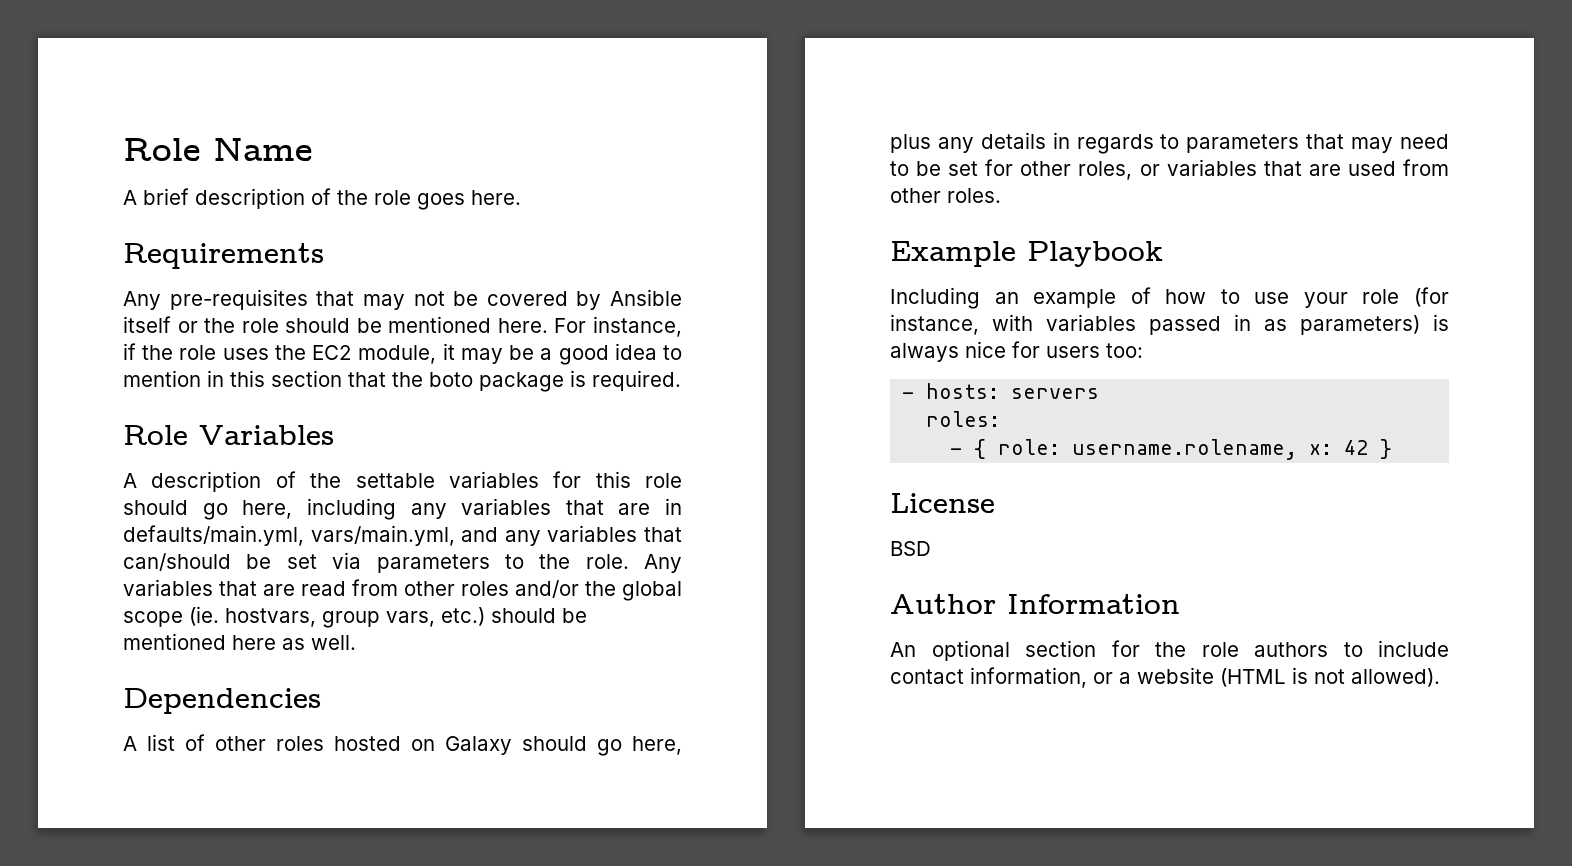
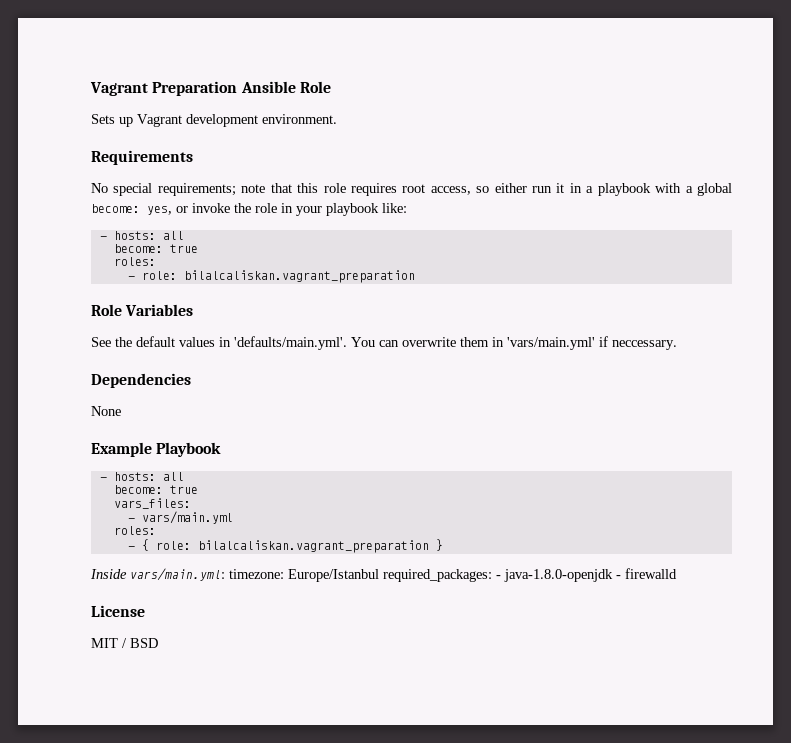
[123,138,312,161] [123,188,521,210] [123,243,324,269] [123,289,682,310] [123,316,682,337] [123,343,682,365] [123,370,681,392] [123,425,334,445] [123,471,682,492] [123,498,682,520] [123,525,683,546] [123,552,682,573] [123,579,682,601] [123,606,587,628] [123,633,356,650] [123,688,321,714] [123,734,682,756] [890,132,1449,154] [890,159,1449,180] [890,188,1001,203] [890,241,1163,267] [890,287,1449,309] [890,314,1449,335] [890,341,1143,362] [902,383,1100,399] Role Name // A brief description of the role goes here. // Requirements // Any pre-requisites that may not be covered by Ansible itself or the role should be mentioned here. For instance, if the role uses the EC2 module, it may be a good idea to mention in this section that the boto package is required. // Role Variables // A description of the settable variables for this role should go here, including any variables that are in defaults/main.yml, vars/main.yml, and any variables that can/should be set via parameters to the role. Any variables that are read from other roles and/or the global scope (ie. hostvars, group vars, etc.) should be mentioned here as well. // Dependencies // A list of other roles hosted on Galaxy should go here, plus any details in regards to parameters that may need to be set for other roles, or variables that are used from other roles. // Example Playbook // Including an example of how to use your role (for instance, with variables passed in as parameters) is always nice for users too: // - hosts: servers -> [90,81,331,96] [91,114,337,127] [91,150,193,165] [91,183,733,196] [91,203,407,216] [99,231,184,240] [113,244,198,253] [113,257,156,266] [127,270,415,283] [91,304,194,316] [91,336,677,350] [91,373,191,388] [91,406,121,416] [91,442,222,457] [99,472,184,481] [113,485,198,494] [113,498,191,509] [127,511,233,524] Vagrant Preparation Ansible Role // Sets up Vagrant development environment. // Requirements // No special requirements; note that this role requires root access, so either run it in a playbook with a global become: yes, or invoke the role in your playbook like: // - hosts: all // become: true // roles: // - role: bilalcaliskan.vagrant_preparation // Role Variables // See the default values in 'defaults/main.yml'. You can overwrite them in 'vars/main.yml' if neccessary. // Dependencies // None // Example Playbook // - hosts: all // become: true // vars_files: // - vars/main.yml
[1072,439,1393,460] username.rolename, x: 42 } -> [197,539,443,553] [90,568,677,582] bilalcaliskan.vagrant_preparation } // Inside vars/main.yml: timezone: Europe/Istanbul required_packages: - java-1.8.0-openjdk - firewalld
(995, 503) none -> [91,638,127,648] MIT /
[890,594,1180,614] [890,640,1449,661] [890,667,1440,688] // Author Information // An optional section for the role authors to include contact information, or a website (HTML is not allowed). -> (158, 643) none

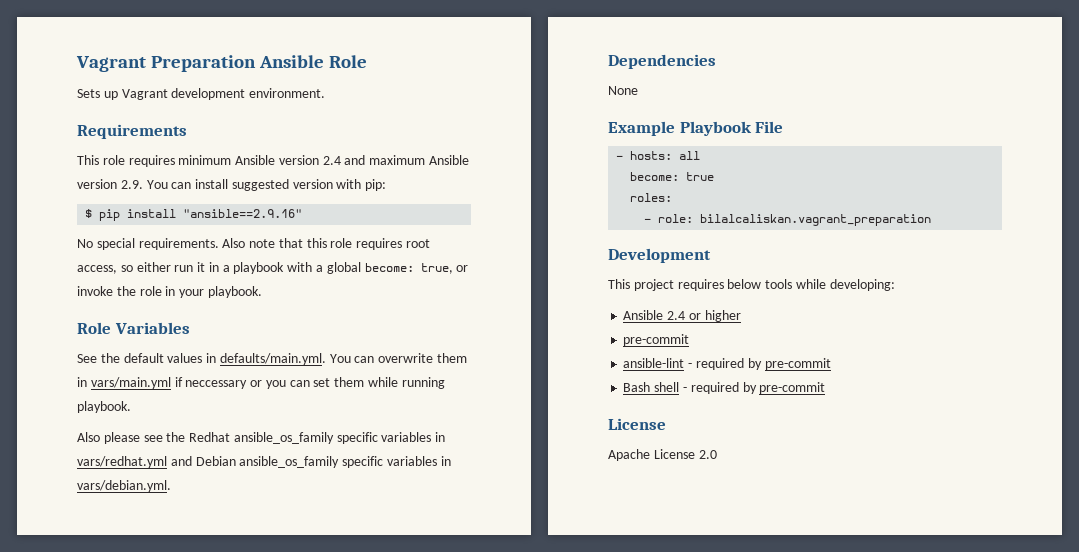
(193, 157) none -> [77,155,470,167] [77,179,387,191] [85,209,303,221] // This role requires minimum Ansible version 2.4 and maximum Ansible version 2.9. You can install suggested version with pip: // $ pip install "ansible==2.9.16"
[157,183,236,196] requirements; -> [138,238,246,250] requirements. Also
[147,206,172,215] yes, -> [420,263,453,274] true,
[326,203,407,216] playbook like: -> [207,286,262,298] [77,322,190,334] [77,353,468,365] [77,377,445,389] [77,401,131,413] [77,432,446,444] [77,456,451,468] [77,480,171,492] [608,54,716,69] [608,86,638,95] [608,121,784,136] playbook. // Role Variables // See the default values in defaults/main.yml. You can overwrite them in vars/main.yml if neccessary or you can set them while running playbook. // Also please see the Redhat ansible_os_family specific variables in vars/redhat.yml and Debian ansible_os_family specific variables in vars/debian.yml. // Dependencies // None // Example Playbook File
[91,304,194,316] [91,336,677,350] [91,373,191,388] [91,406,121,416] [91,442,222,457] [99,472,184,481] [113,485,198,494] [113,498,191,509] [127,511,233,524] [113,526,156,535] [127,539,443,553] [90,568,677,582] [91,605,145,617] [91,638,158,648] Role Variables // See the default values in 'defaults/main.yml'. You can overwrite them in 'vars/main.yml' if neccessary. // Dependencies // None // Example Playbook // - hosts: all // become: true // vars_files: // - vars/main.yml // roles: // - { role: bilalcaliskan.vagrant_preparation } // Inside vars/main.yml: timezone: Europe/Istanbul required_packages: - java-1.8.0-openjdk - firewalld // License // MIT / BSD -> [608,248,711,263] [608,279,895,291] [623,310,741,322] [623,334,690,346] [623,358,831,370] [623,382,826,394] [608,418,666,430] [608,449,717,461] Development // This project requires below tools while developing: // Ansible 2.4 or higher // pre-commit // ansible-lint - required by pre-commit // Bash shell - required by pre-commit // License // Apache License 2.0

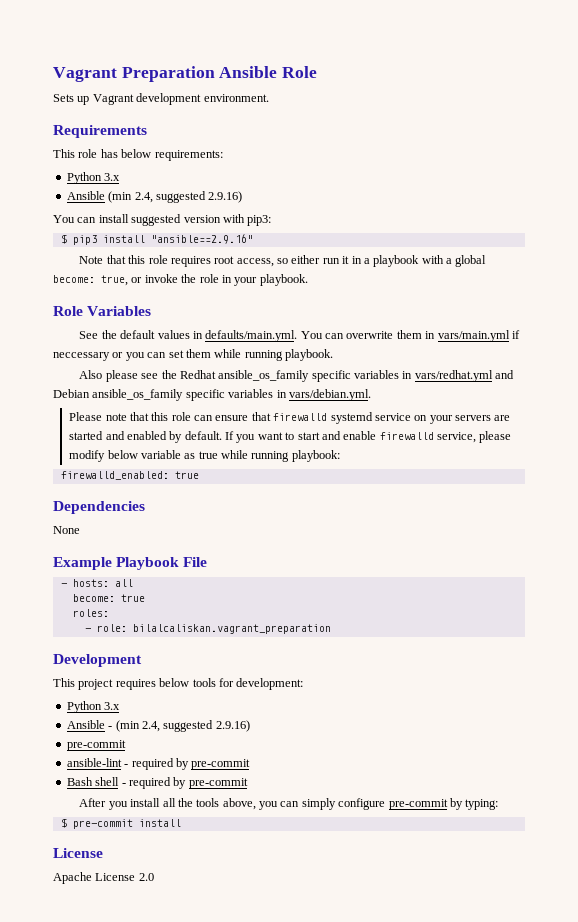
[128,155,470,167] [77,179,143,189] requires minimum Ansible version 2.4 and maximum Ansible version 2.9. -> [100,149,223,161] [66,172,121,184] [66,191,243,203] has below requirements: // Python 3.x // Ansible (min 2.4, suggested 2.9.16) //
[365,179,387,191] [85,209,121,221] pip: // $ pip -> [247,215,272,226] [60,234,97,245] pip3: // $ pip3
[77,238,276,250] No special requirements. Also note -> [79,256,104,264] Note
(171, 486) none -> [69,412,511,424] [69,431,512,443] [69,450,340,462] [60,471,199,480] // Please note that this role can ensure that firewalld systemd service on your servers are started and enabled by default. If you want to start and enable firewalld service, please modify below variable as true while running playbook: // firewalld_enabled: true
[795,279,895,291] [623,310,741,322] while developing: // Ansible 2.4 or higher -> [218,678,304,690] [66,701,121,713] [66,720,250,732] for development: // Python 3.x // Ansible - (min 2.4, suggested 2.9.16)
(826, 388) none -> [79,798,499,810] [60,818,181,829] // After you install all the tools above, you can simply configure pre-commit by typing: // $ pre-commit install

